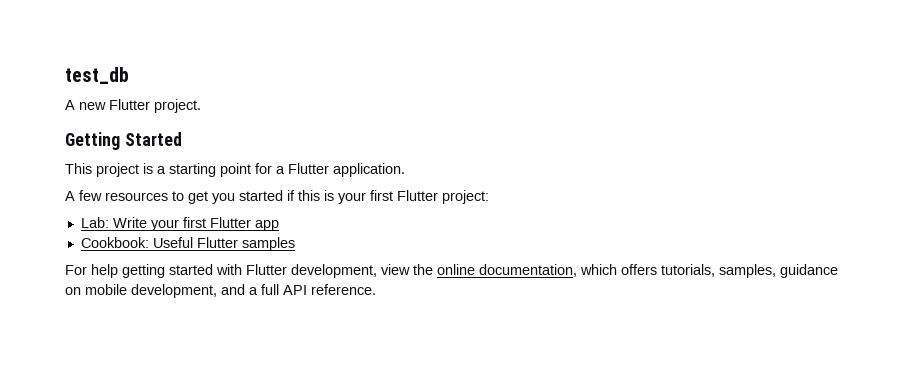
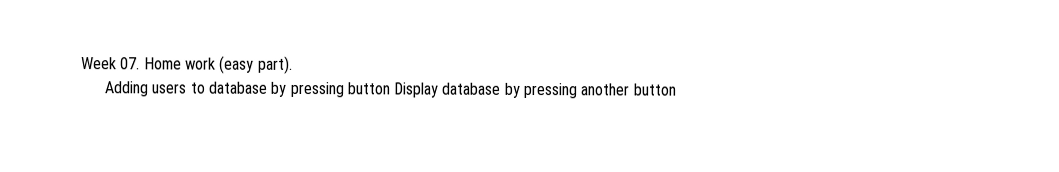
[65,67,129,84] [65,99,201,113] [65,132,182,150] [65,163,405,177] [65,190,489,204] [80,217,279,231] [80,237,295,251] [65,264,838,278] [65,284,376,298] test_db // A new Flutter project. // Getting Started // This project is a starting point for a Flutter application. // A few resources to get you started if this is your first Flutter project: // Lab: Write your first Flutter app // Cookbook: Useful Flutter samples // For help getting started with Flutter development, view the online documentation, which offers tutorials, samples, guidance on mobile development, and a full API reference. -> [81,55,293,74] [103,81,677,99] Week 07. Home work (easy part). // Adding users to database by pressing button Display database by pressing another button

